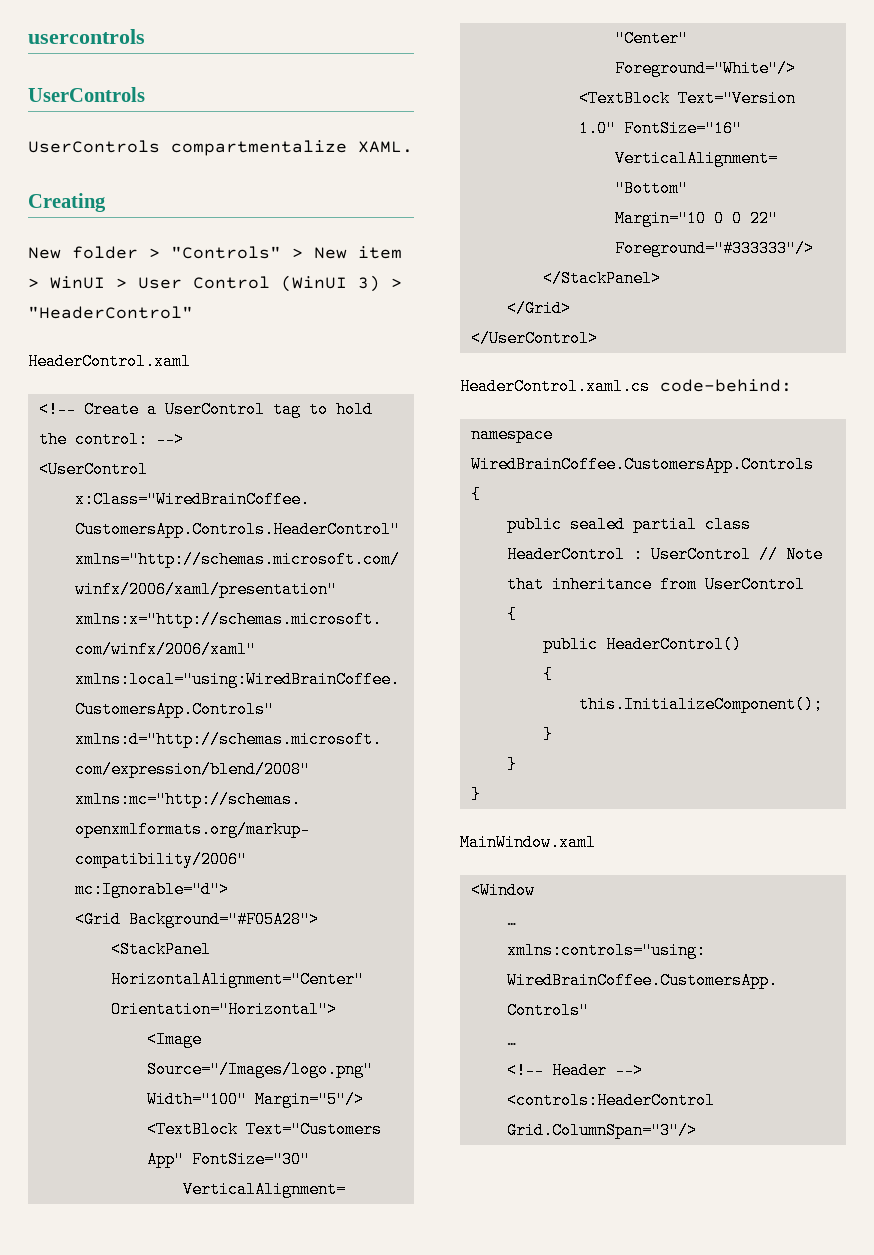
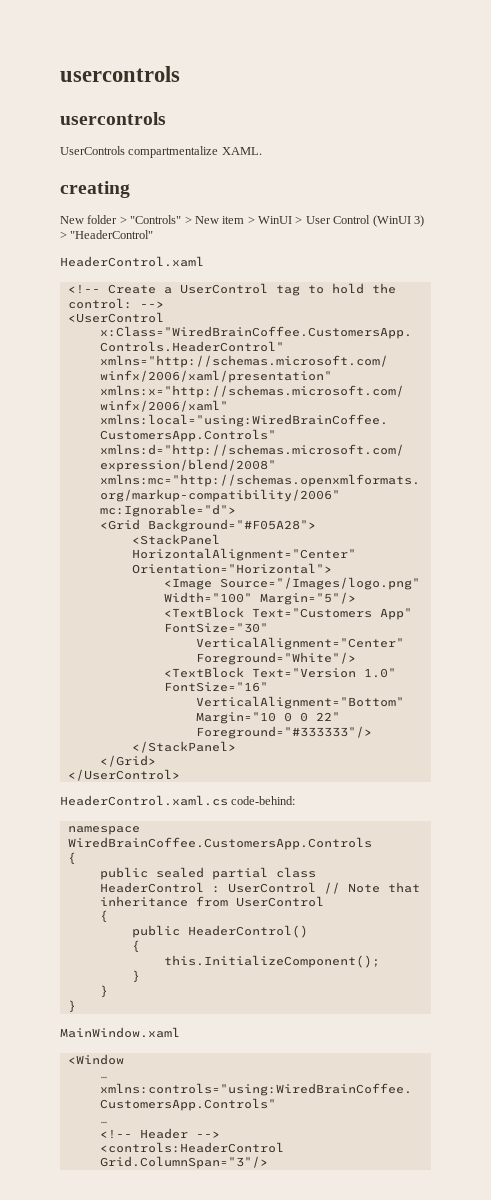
[28,29,145,44] [28,87,145,102] usercontrols // UserControls -> [60,66,180,82] [60,112,166,125] usercontrols // usercontrols
[28,193,106,212] Creating -> [60,181,130,198] creating

